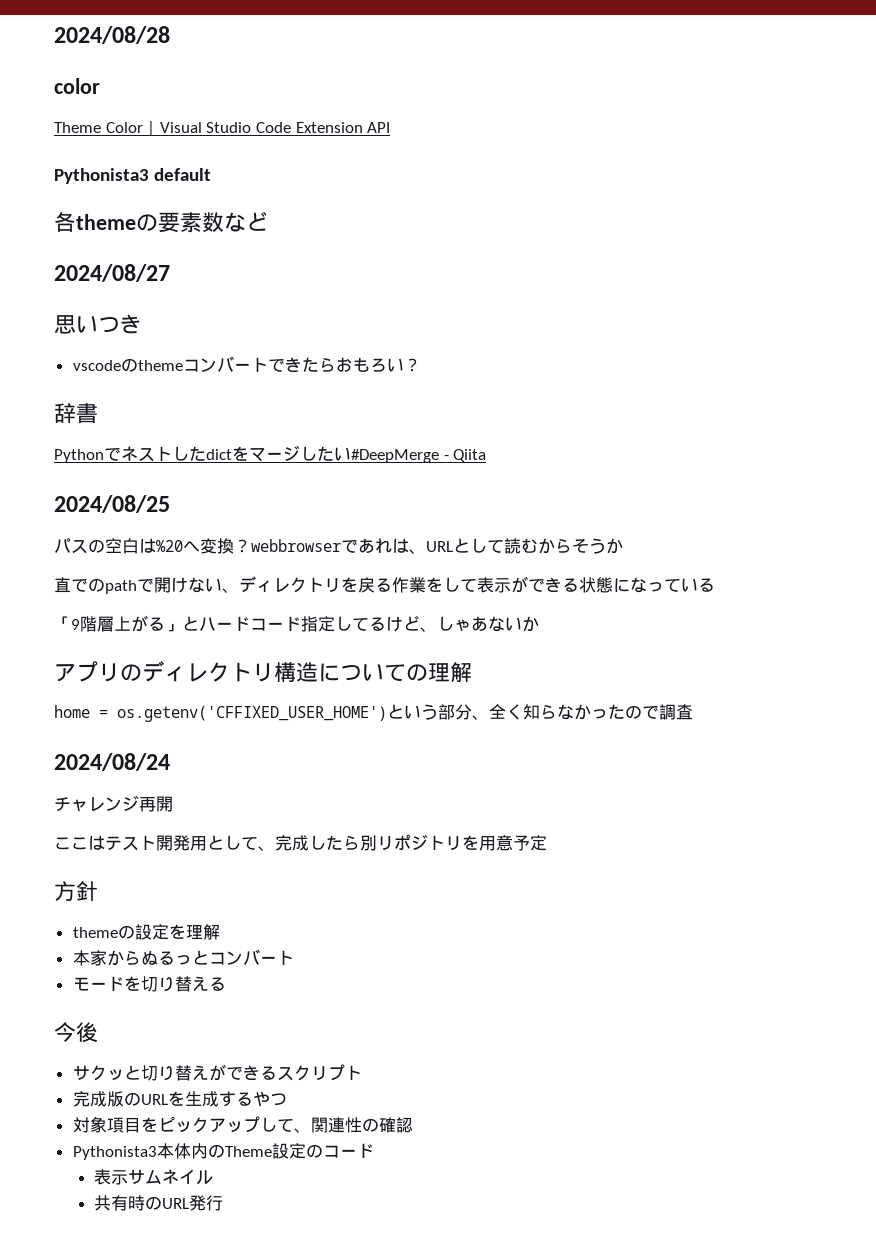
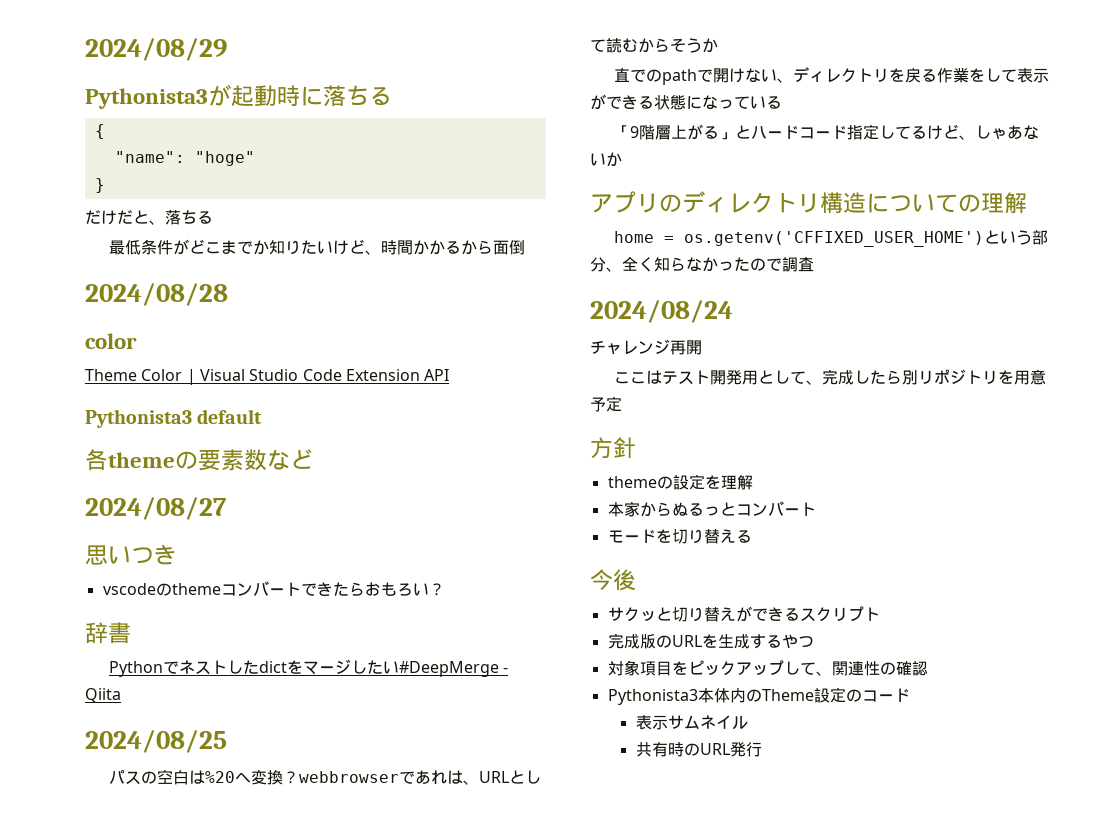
(54, 35) none -> [85,38,227,61] [85,84,392,109] [94,124,105,139] [114,151,255,166] [94,178,105,193] [85,210,213,225] [108,239,525,255] 2024/08/29 // Pythonista3が起動時に落ちる // { // "name": "hoge" // } // だけだと、落ちる // 最低条件がどこまでか知りたいけど、時間かかるから面倒 //

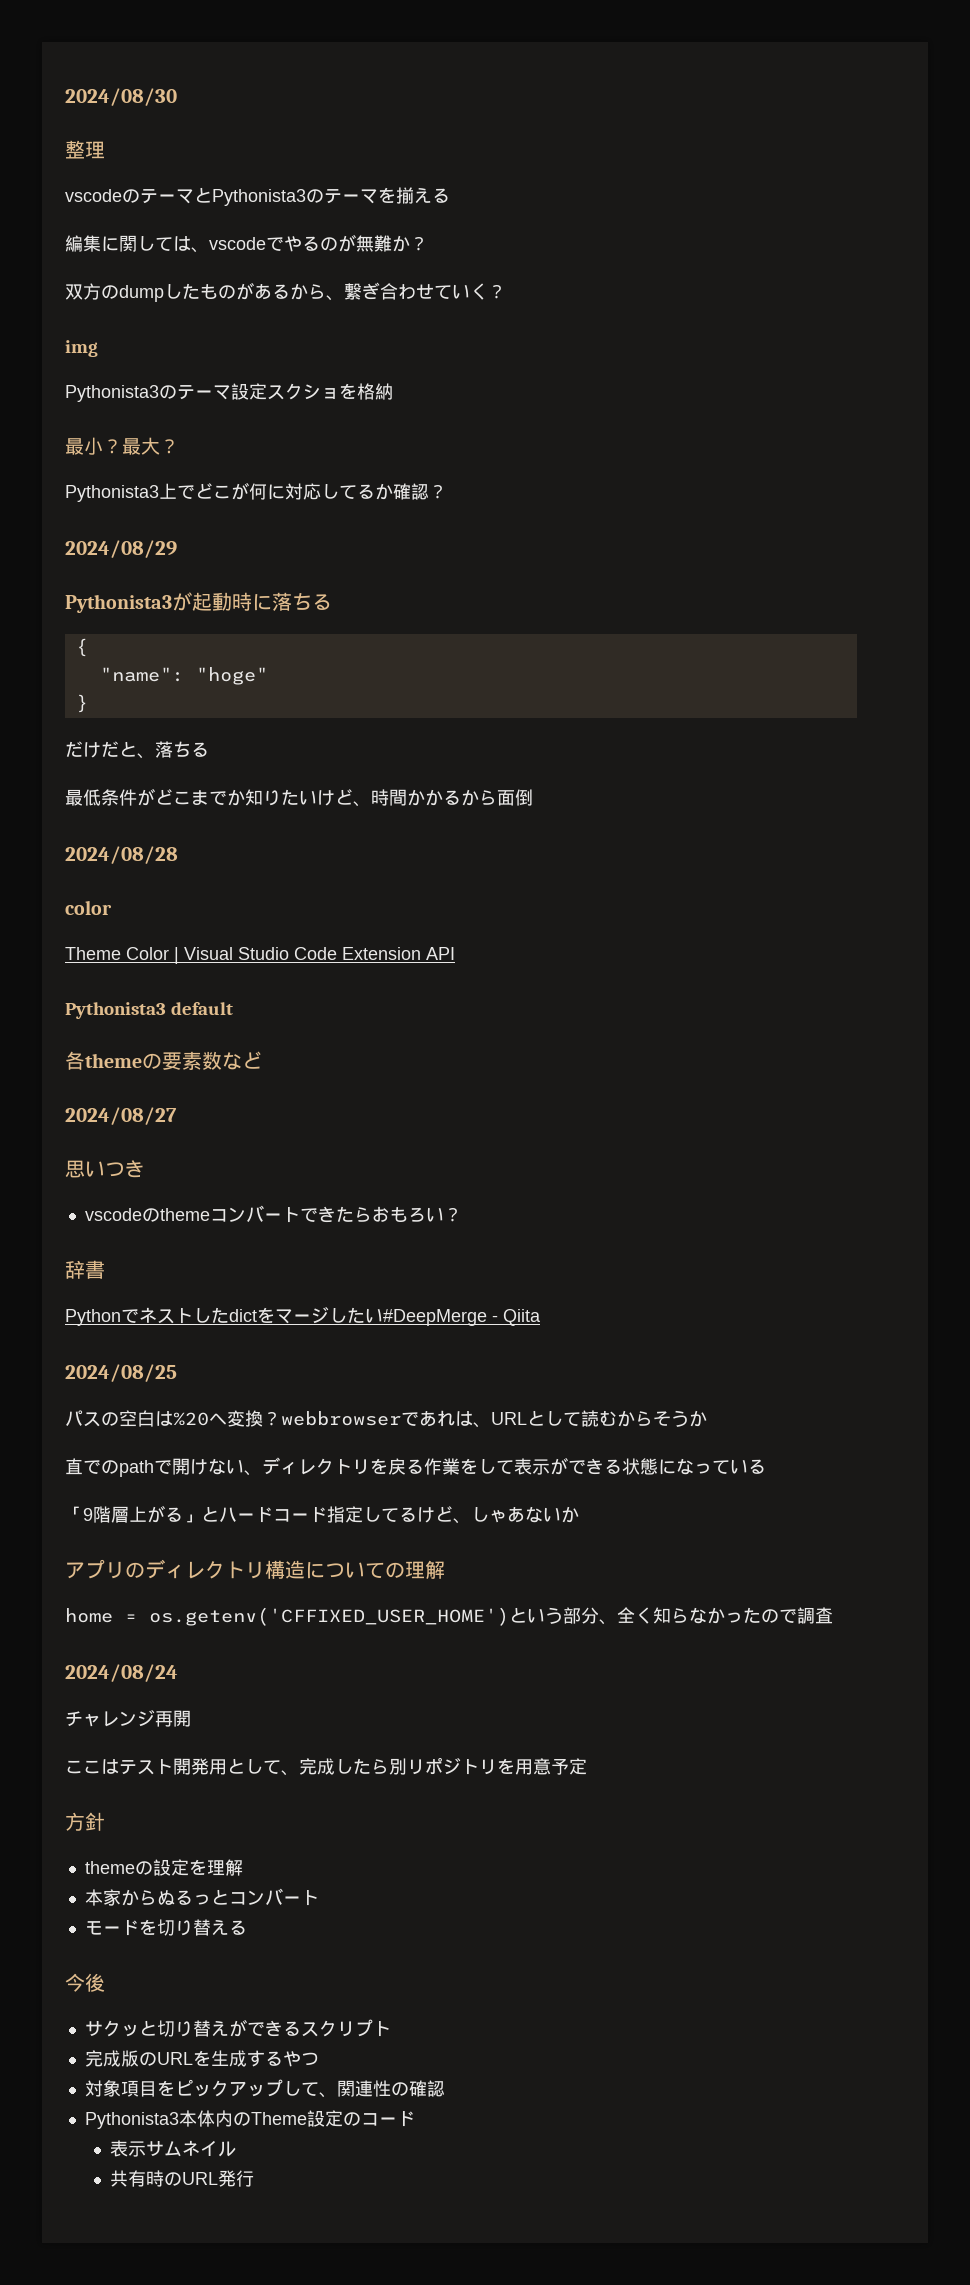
(85, 49) none -> [65,88,177,106] [65,140,105,159] [65,187,450,206] [65,234,428,253] [65,282,506,302] [65,340,98,357] [65,383,393,402] [65,437,179,455] [65,482,447,502] 2024/08/30 // 整理 // vscodeのテーマとPythonista3のテーマを揃える // 編集に関しては、vscodeでやるのが無難か？ // 双方のdumpしたものがあるから、繋ぎ合わせていく？ // img // Pythonista3のテーマ設定スクショを格納 // 最小？最大？ // Pythonista3上でどこが何に対応してるか確認？ //

